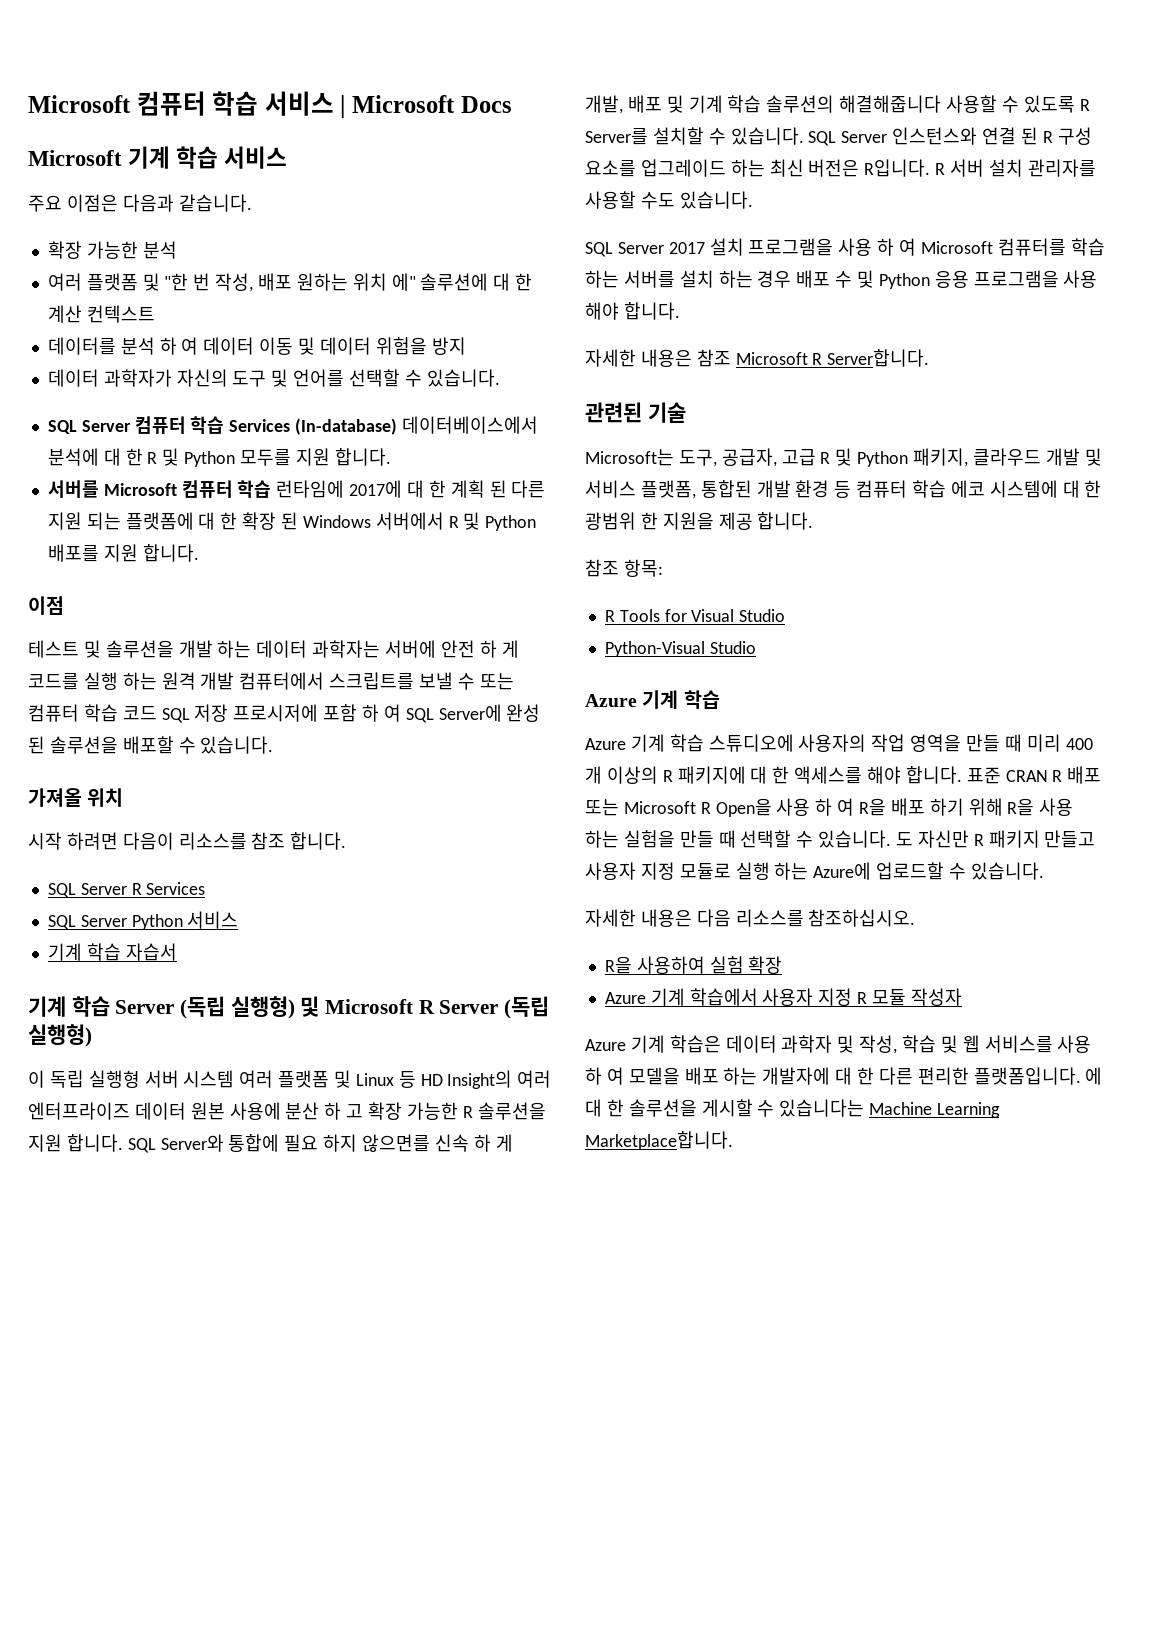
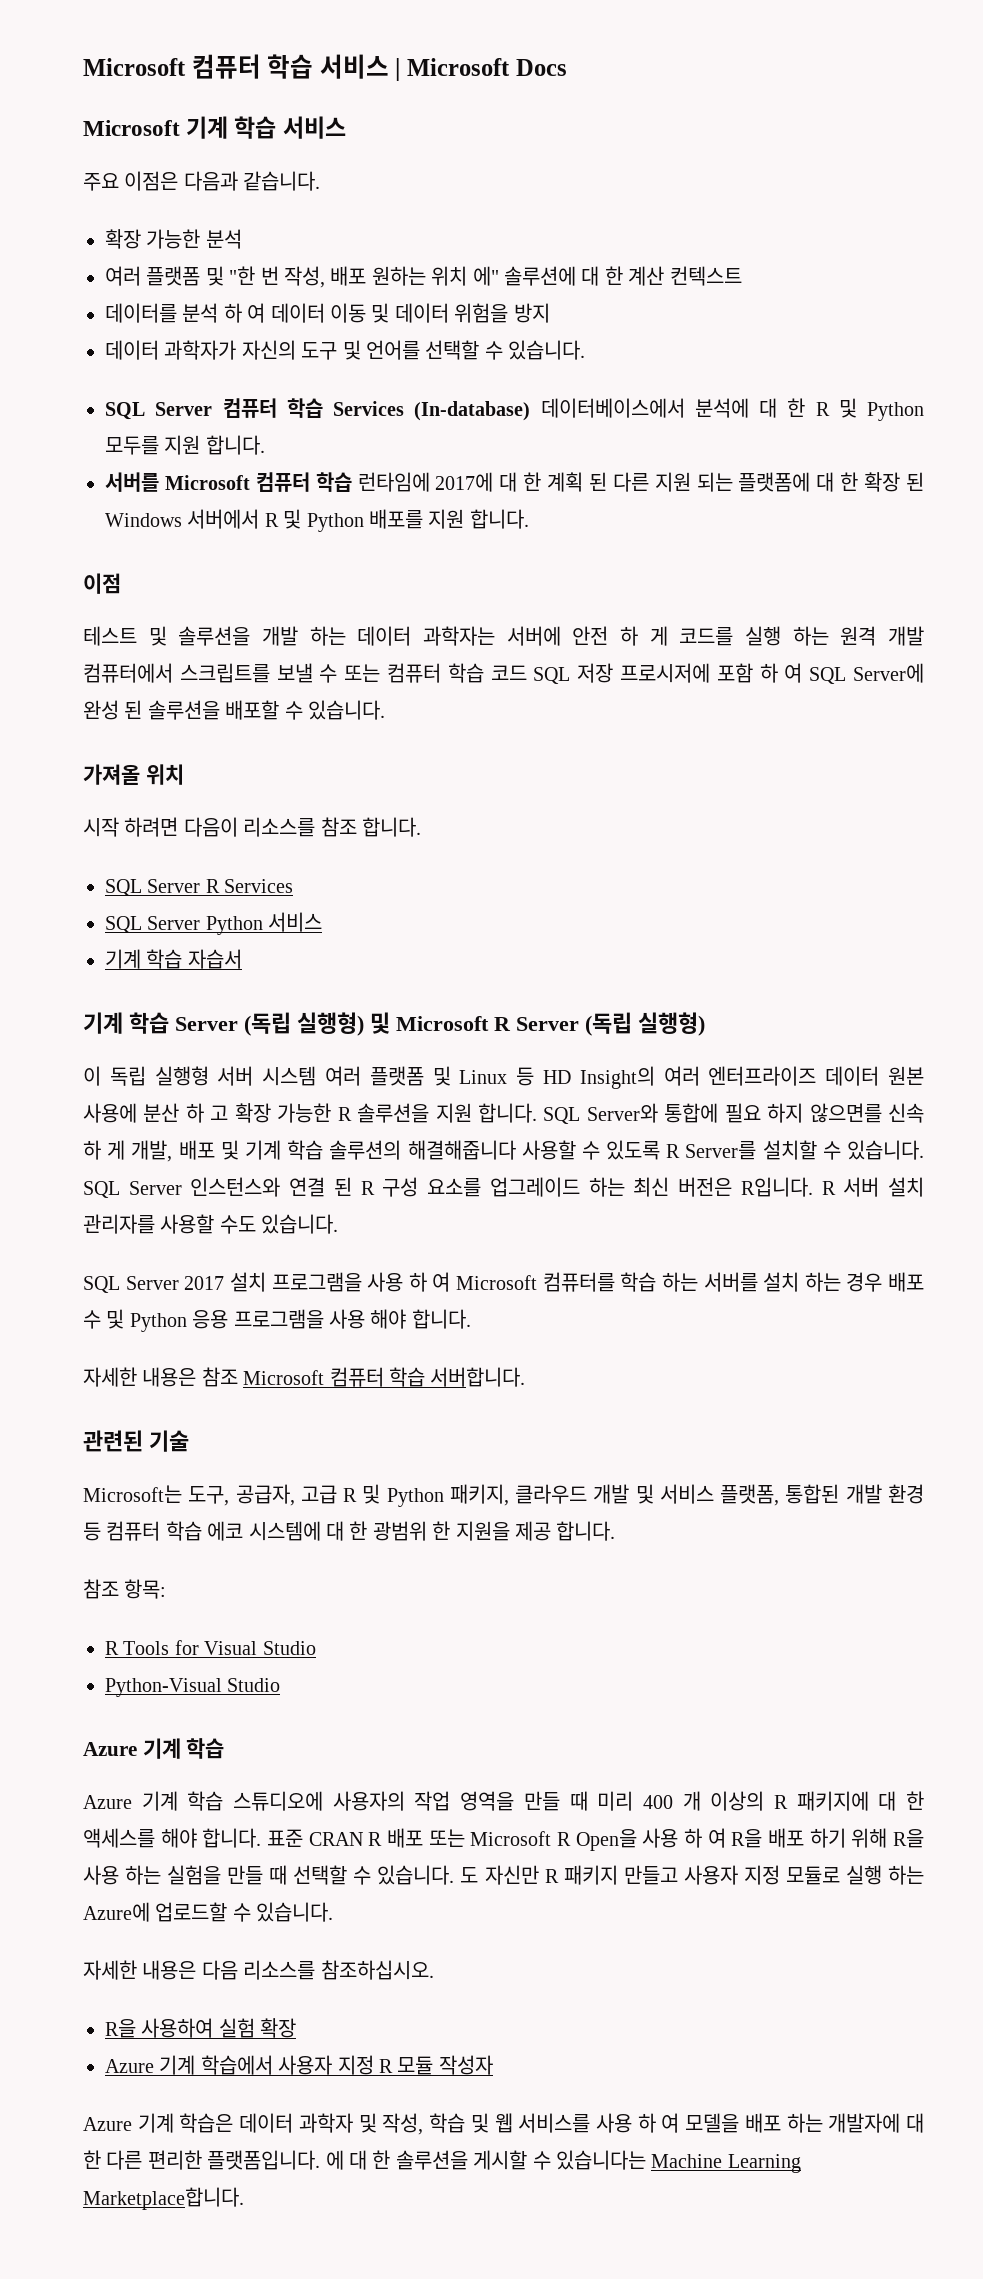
[812,349,930,367] R Server합니다. -> [329,1367,526,1387] 컴퓨터 학습 서버합니다.

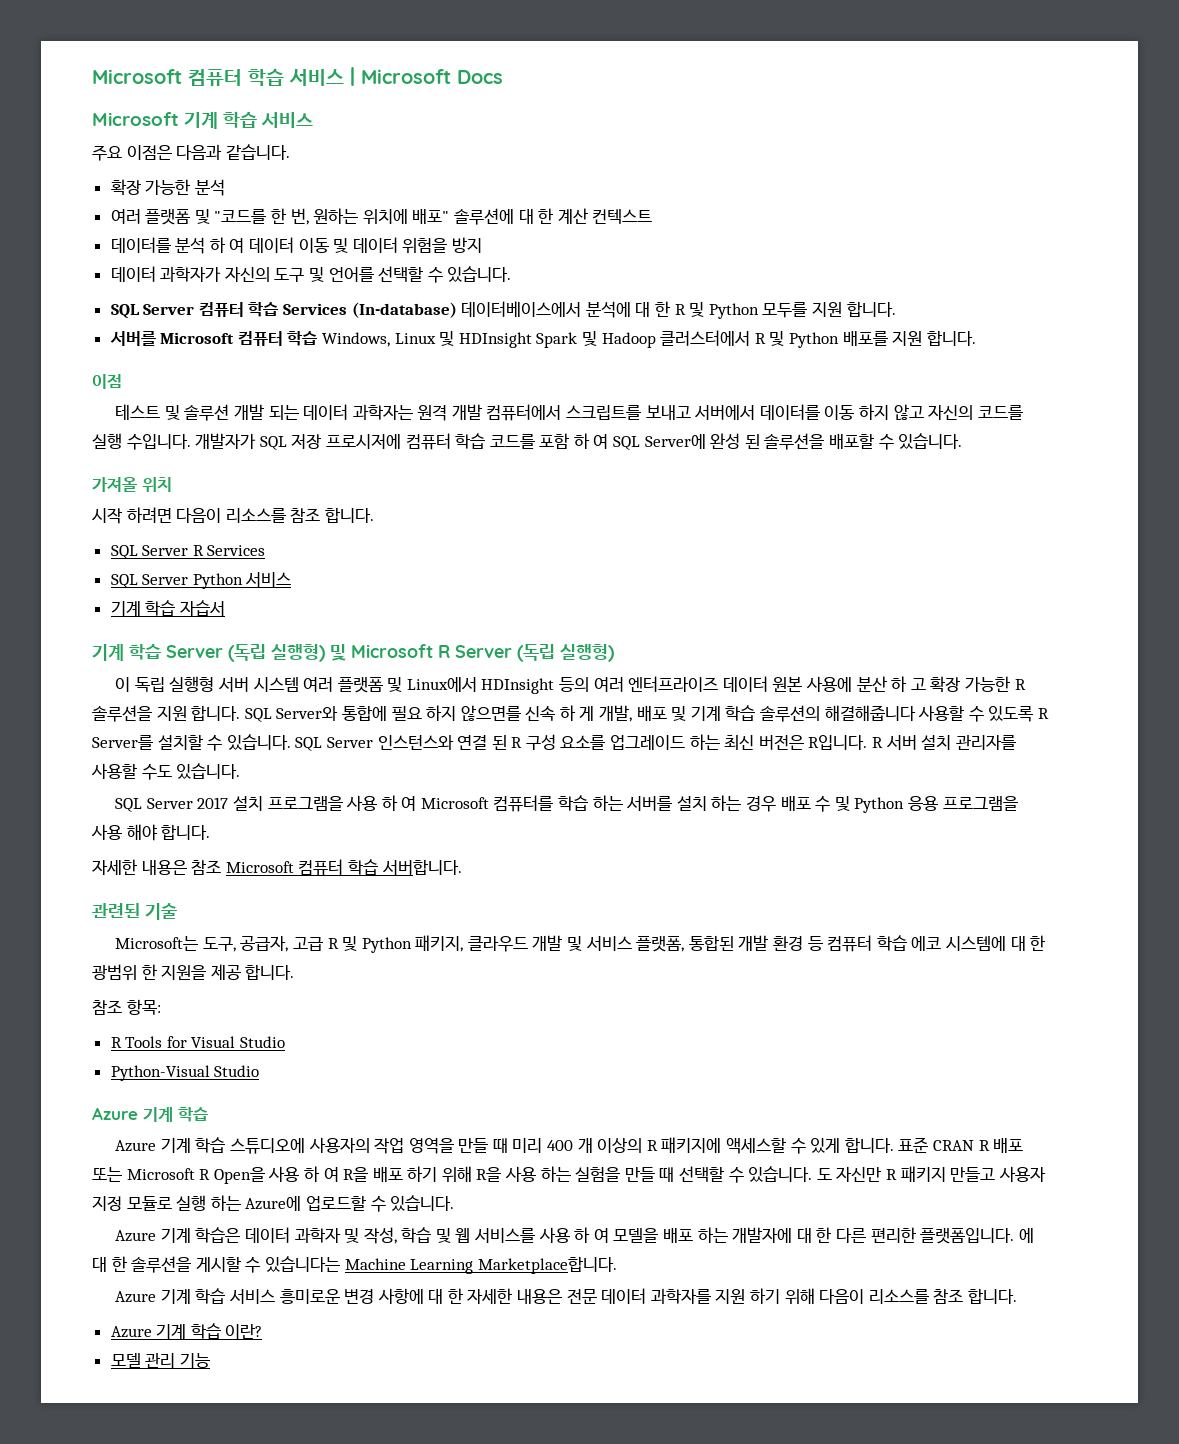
[229,266,499,288] "한 번 작성, 배포 원하는 위치 에" -> [214,208,450,225] "코드를 한 번, 원하는 위치에 배포"
[357,472,924,492] [105,509,260,529] 런타임에 2017에 대 한 계획 된 다른 지원 되는 플랫폼에 대 한 확장 된 Windows 서버에서 -> [322,330,751,348] Windows, Linux 및 HDInsight Spark 및 Hadoop 클러스터에서
[178,626,924,646] [83,663,710,684] 솔루션을 개발 하는 데이터 과학자는 서버에 안전 하 게 코드를 실행 하는 원격 개발 컴퓨터에서 스크립트를 보낼 수 또는 컴퓨터 학습 코드 SQL 저장 프로시저에 -> [184,404,1023,421] [92,433,535,450] 솔루션 개발 되는 데이터 과학자는 원격 개발 컴퓨터에서 스크립트를 보내고 서버에서 데이터를 이동 하지 않고 자신의 코드를 실행 수입니다. 개발자가 SQL 저장 프로시저에 컴퓨터 학습 코드를
[459,1066,655,1089] Linux 등 HD Insight의 -> [406,677,590,694] Linux에서 HDInsight 등의
[878,1791,924,1811] [83,1828,197,1848] 대 한 액세스를 해야 -> [725,1137,841,1154] 액세스할 수 있게
[83,1960,434,1980] [105,2018,297,2038] [105,2055,493,2075] // 자세한 내용은 다음 리소스를 참조하십시오. // R을 사용하여 실험 확장 // Azure 기계 학습에서 사용자 지정 R 모듈 작성자 -> (455, 1203) none
(244, 2198) none -> [115,1288,1017,1305] [110,1323,263,1339] [110,1353,210,1368] // Azure 기계 학습 서비스 흥미로운 변경 사항에 대 한 자세한 내용은 전문 데이터 과학자를 지원 하기 위해 다음이 리소스를 참조 합니다. // Azure 기계 학습 이란? // 모델 관리 기능

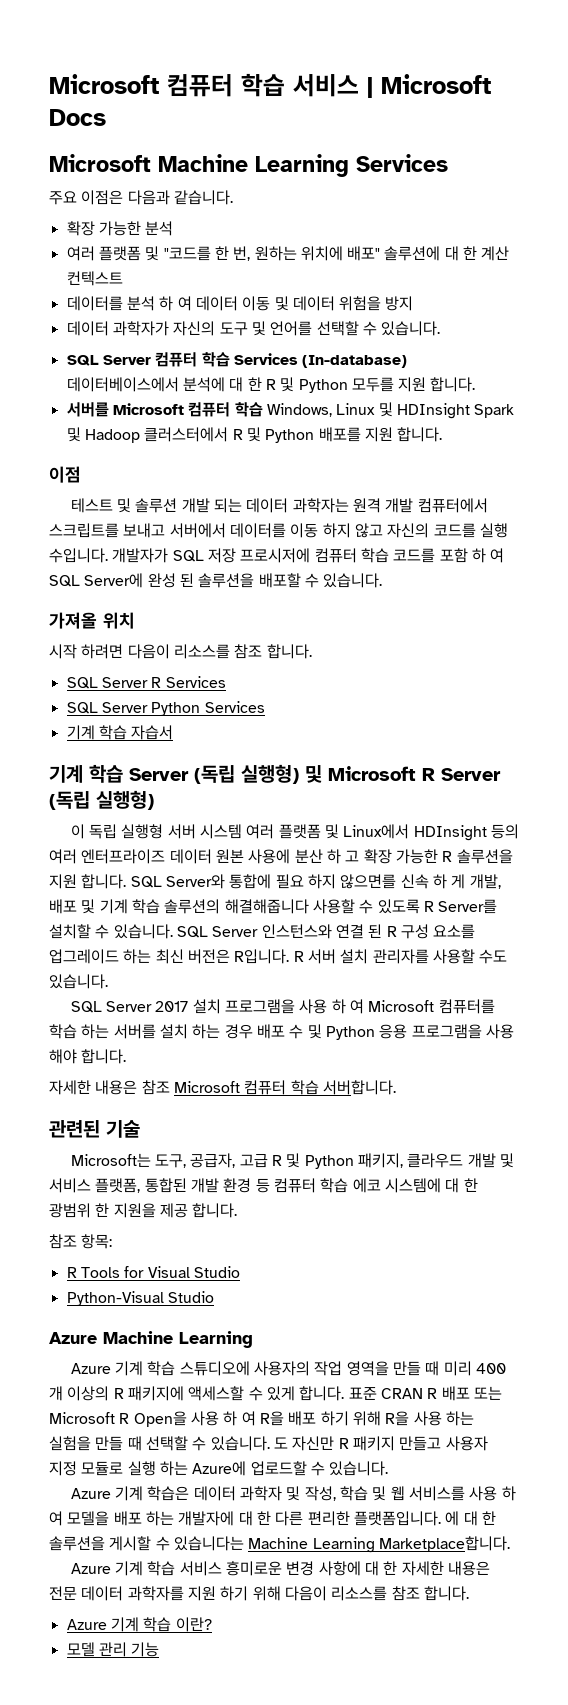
[184,111,314,129] 기계 학습 서비스 -> [158,154,448,177] Machine Learning Services
[245,572,292,587] 서비스 -> [204,701,265,713] Services
[143,1107,209,1122] 기계 학습 -> [103,1331,253,1348] Machine Learning

